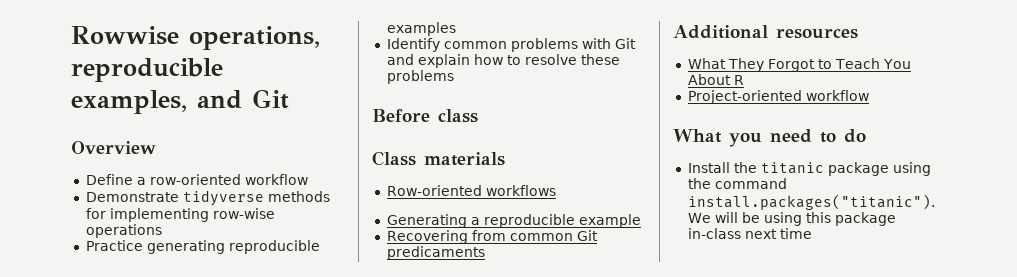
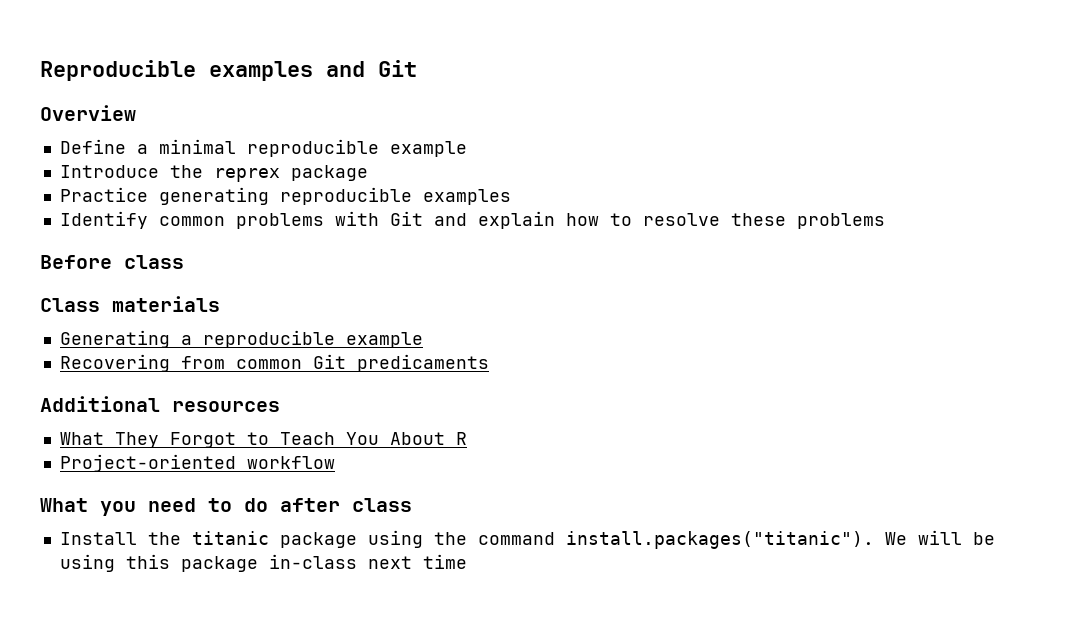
[71,26,320,50] [71,58,223,82] [71,90,187,114] Rowwise operations, reproducible examples, -> [40,60,313,81] Reproducible examples
[149,174,308,185] [85,190,330,206] [85,208,275,222] [85,224,162,238] row-oriented workflow // Demonstrate tidyverse methods for implementing row-wise operations -> [158,139,467,157] [59,165,368,182] minimal reproducible example // Introduce the reprex package
[386,185,556,196] // Row-oriented workflows -> (220, 304) none
(866, 136) none -> [280,498,412,512] after class

